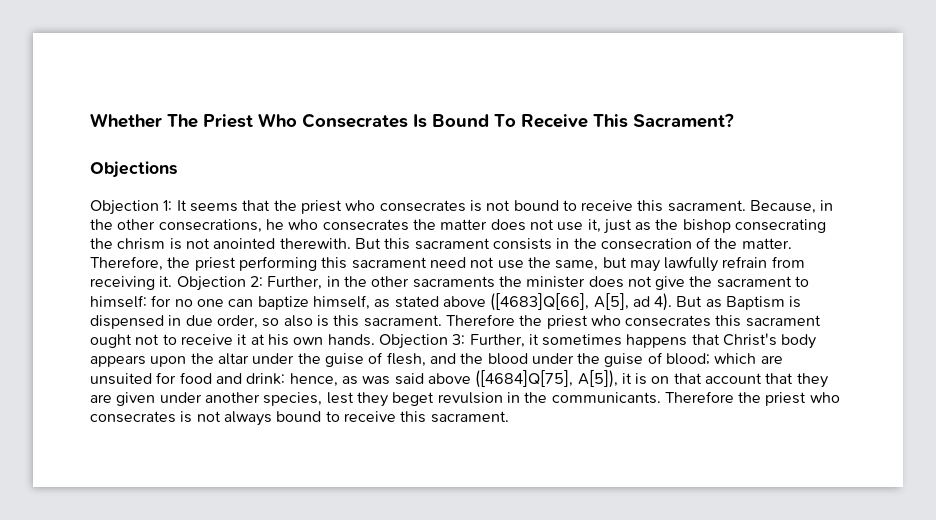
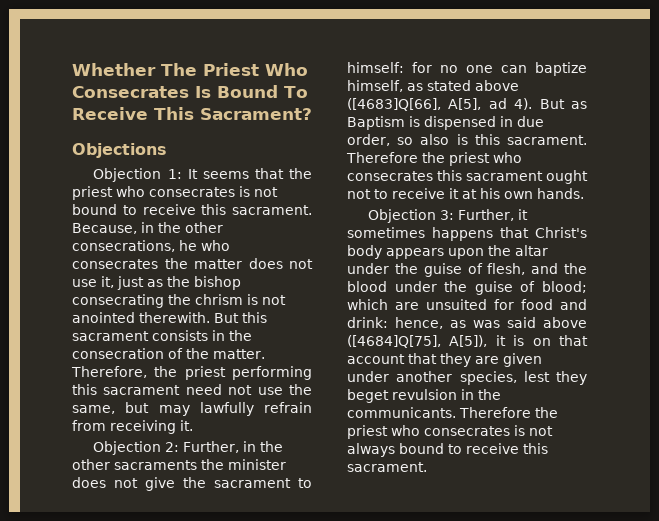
(173, 281) none -> (193, 425) //
(375, 340) none -> (584, 193) //

